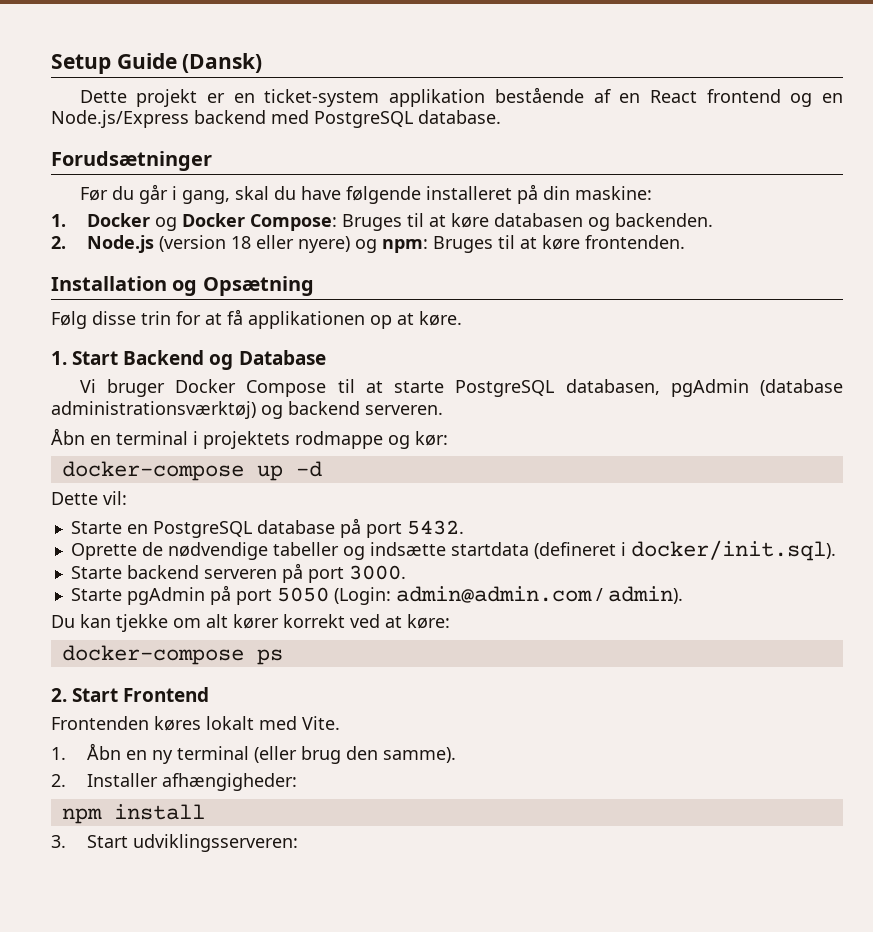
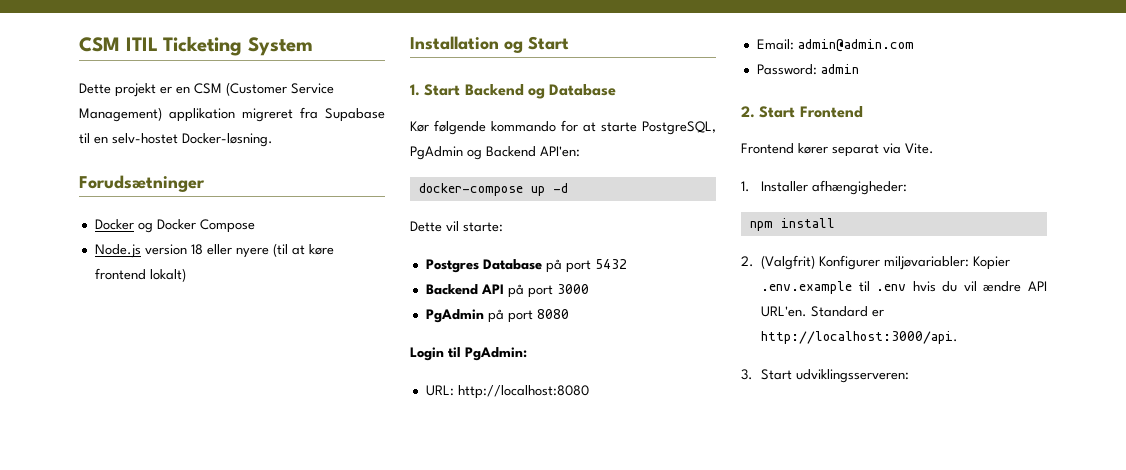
[51,53,263,74] Setup Guide (Dansk) -> [79,36,313,56] CSM ITIL Ticketing System
[264,87,843,107] [51,110,501,128] [51,151,212,171] [79,184,652,204] [51,213,713,231] [51,235,685,253] [51,276,314,296] [51,309,462,329] ticket-system applikation bestående af en React frontend og en Node.js/Express backend med PostgreSQL database. // Forudsætninger // Før du går i gang, skal du have følgende installeret på din maskine: // 1. Docker og Docker Compose: Bruges til at køre databasen og backenden. // 2. Node.js (version 18 eller nyere) og npm: Bruges til at køre frontenden. // Installation og Opsætning // Følg disse trin for at få applikationen op at køre. -> [194,82,334,96] [79,107,385,122] [79,133,273,147] [79,175,205,192] [94,219,255,233] [94,243,334,258] [94,268,186,282] [410,36,569,53] CSM (Customer Service Management) applikation migreret fra Supabase til en selv-hostet Docker-løsning. // Forudsætninger // Docker og Docker Compose // Node.js version 18 eller nyere (til at køre frontend lokalt) // Installation og Start
[79,379,844,397] [51,401,443,419] [51,428,448,449] [61,461,322,481] [51,491,127,505] [70,518,464,538] [70,540,836,561] [70,563,406,583] [70,585,683,605] [51,614,450,632] [61,645,283,665] [51,687,210,702] [51,716,340,731] [51,743,456,764] [51,773,297,791] [61,804,205,824] Vi bruger Docker Compose til at starte PostgreSQL databasen, pgAdmin (database administrationsværktøj) og backend serveren. // Åbn en terminal i projektets rodmappe og kør: // docker-compose up -d // Dette vil: // Starte en PostgreSQL database på port 5432. // Oprette de nødvendige tabeller og indsætte startdata (defineret i docker/init.sql). // Starte backend serveren på port 3000. // Starte pgAdmin på port 5050 (Login: admin@admin.com / admin). // Du kan tjekke om alt kører korrekt ved at køre: // docker-compose ps // 2. Start Frontend // Frontenden køres lokalt med Vite. // 1. Åbn en ny terminal (eller brug den samme). // 2. Installer afhængigheder: // npm install -> [410,120,716,135] [410,146,580,160] [418,183,568,196] [410,221,503,232] [425,259,627,273] [425,284,589,298] [425,309,569,323] [410,347,527,361] [425,385,589,399] [756,39,914,52] [756,64,859,75] [741,106,863,118] [741,143,934,157] [741,180,907,195] [749,218,835,231] [741,255,1011,270] [761,281,1047,294] [761,306,885,317] [761,331,959,344] Kør følgende kommando for at starte PostgreSQL, PgAdmin og Backend API'en: // docker-compose up -d // Dette vil starte: // Postgres Database på port 5432 // Backend API på port 3000 // PgAdmin på port 8080 // Login til PgAdmin: // URL: http://localhost:8080 // Email: admin@admin.com // Password: admin // 2. Start Frontend // Frontend kører separat via Vite. // 1. Installer afhængigheder: // npm install // 2. (Valgfrit) Konfigurer miljøvariabler: Kopier .env.example til .env hvis du vil ændre API URL'en. Standard er http://localhost:3000/api.

